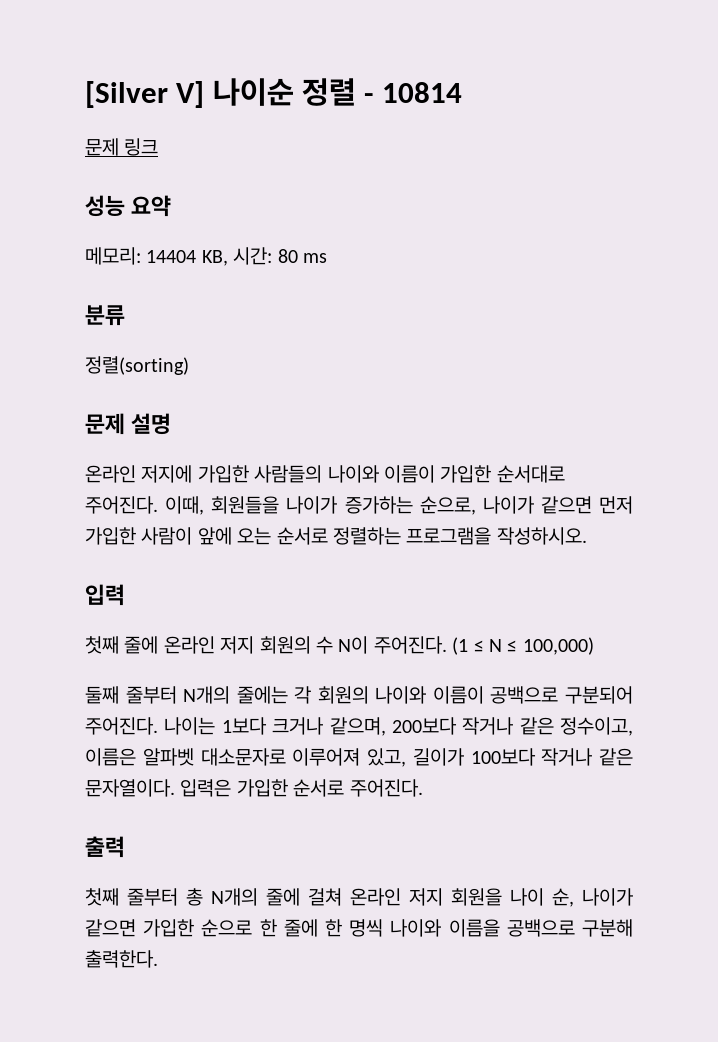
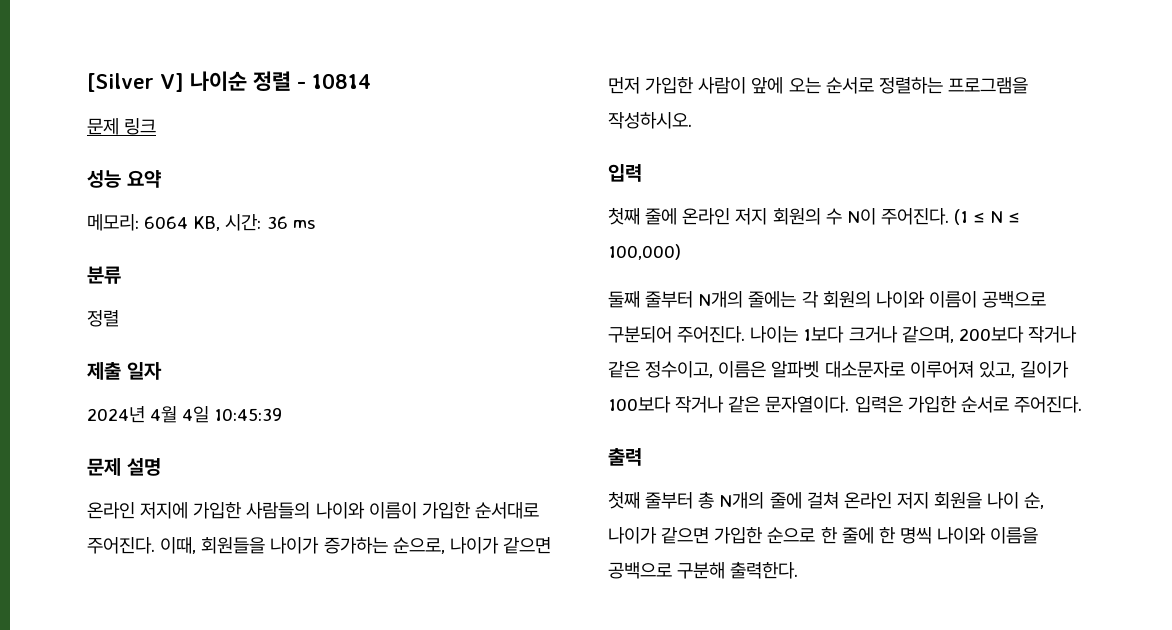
[146,250,197,263] 14404 -> [144,216,189,229] 6064
[277,249,298,263] 80 -> [266,216,288,229] 36
[85,356,189,375] 정렬(sorting) -> [87,310,119,327] [87,362,162,380] [87,406,283,423] 정렬 // 제출 일자 // 2024년 4월 4일 10:45:39

